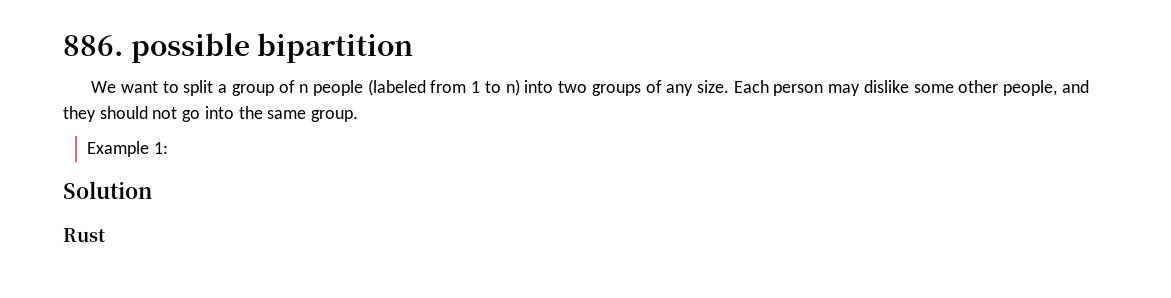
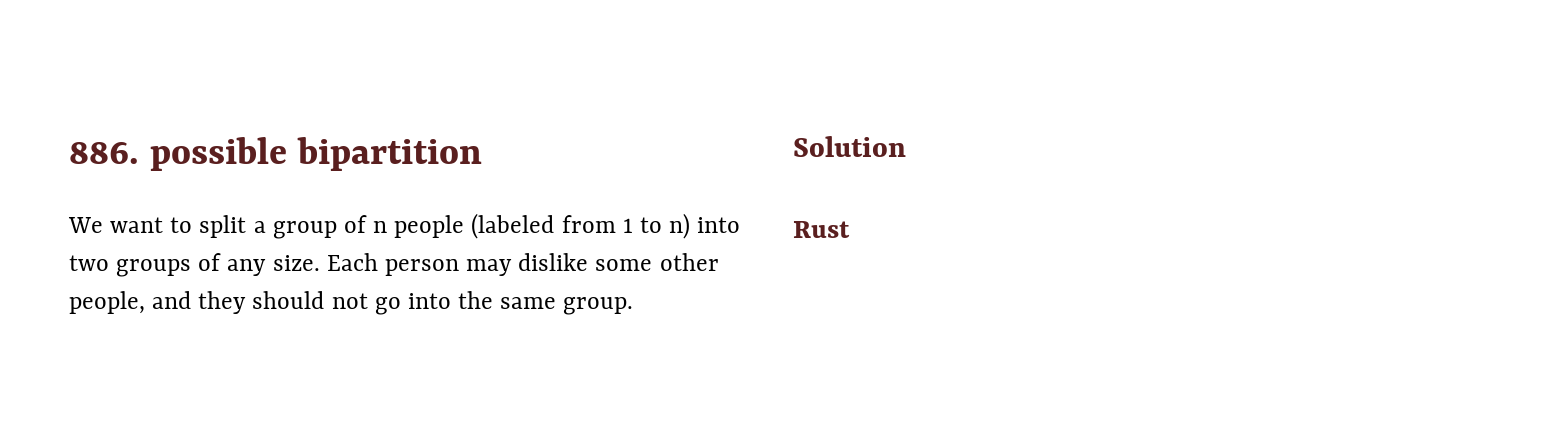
[86,141,168,157] // Example 1: -> (634, 306) none

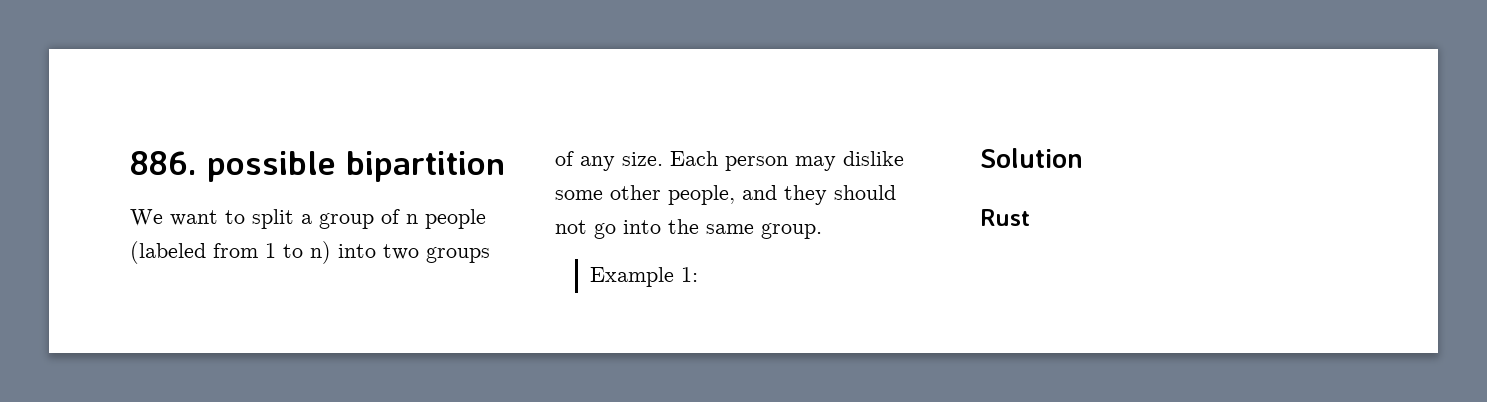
(634, 306) none -> [589,267,698,287] // Example 1:

